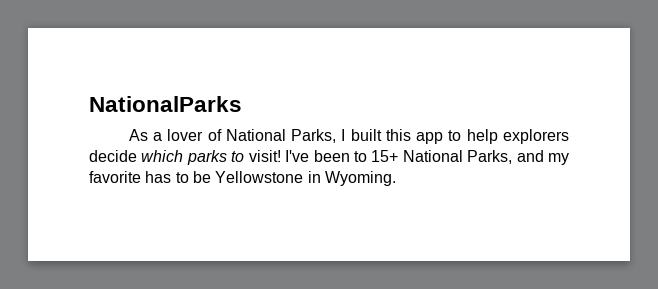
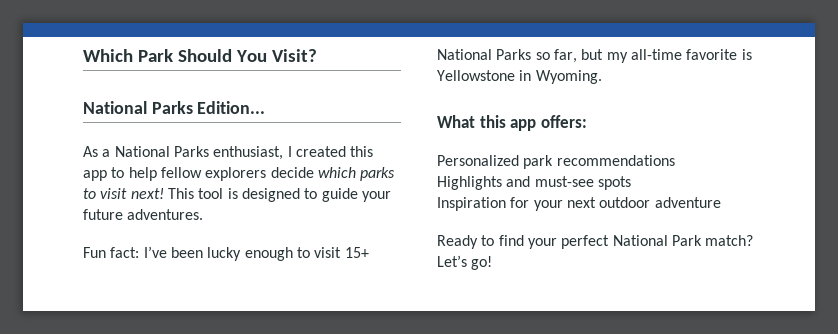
[89,96,242,112] [128,129,382,143] NationalParks // As a lover of National Parks, I built -> [83,49,317,62] [83,101,266,114] [83,146,346,160] Which Park Should You Visit? // National Parks Edition... // As a National Parks enthusiast, I created
(498, 136) none -> [160,167,202,178] fellow
[248,150,570,165] [89,171,396,186] visit! I've been to 15+ National Parks, and my favorite has to be Yellowstone in Wyoming. -> [100,188,391,202] [83,209,204,220] [83,246,369,261] [437,49,752,63] [437,70,602,84] [437,115,587,131] [437,155,675,169] [437,176,631,190] [437,197,721,211] [437,235,754,249] [437,255,493,270] visit next! This tool is designed to guide your future adventures. // Fun fact: I’ve been lucky enough to visit 15+ National Parks so far, but my all-time favorite is Yellowstone in Wyoming. // What this app offers: // Personalized park recommendations // Highlights and must-see spots // Inspiration for your next outdoor adventure // Ready to find your perfect National Park match? Let’s go!

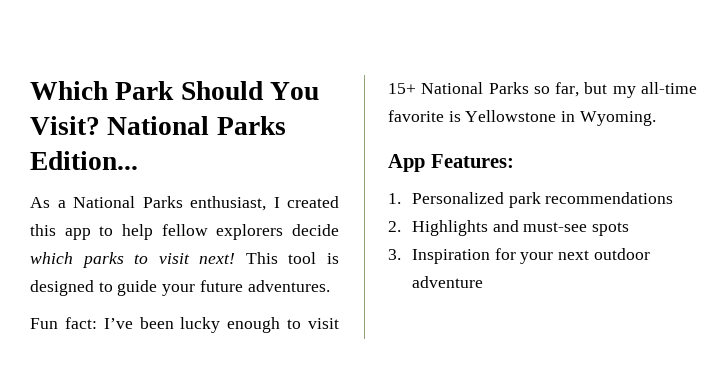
(317, 55) // -> (100, 125) none
[437,115,587,131] What this app offers: // -> [388,154,514,172] [388,193,401,204] App Features: // 1.
(675, 160) none -> [388,221,401,232] 2.
(631, 183) none -> [388,249,401,260] 3.
[437,235,754,249] [437,255,493,270] // Ready to find your perfect National Park match? Let’s go! -> (483, 282) none

